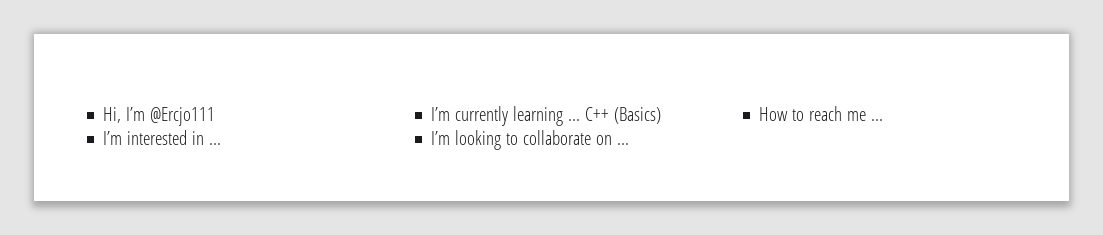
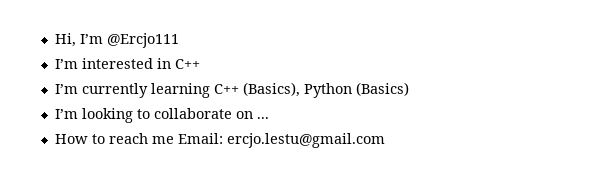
[209,143,222,145] ... -> [174,59,200,69] C++
[568,107,610,121] ... C++ -> [213,82,352,98] C++ (Basics), Python
[871,119,884,121] ... -> [177,133,385,148] Email: ercjo.lestu@gmail.com

